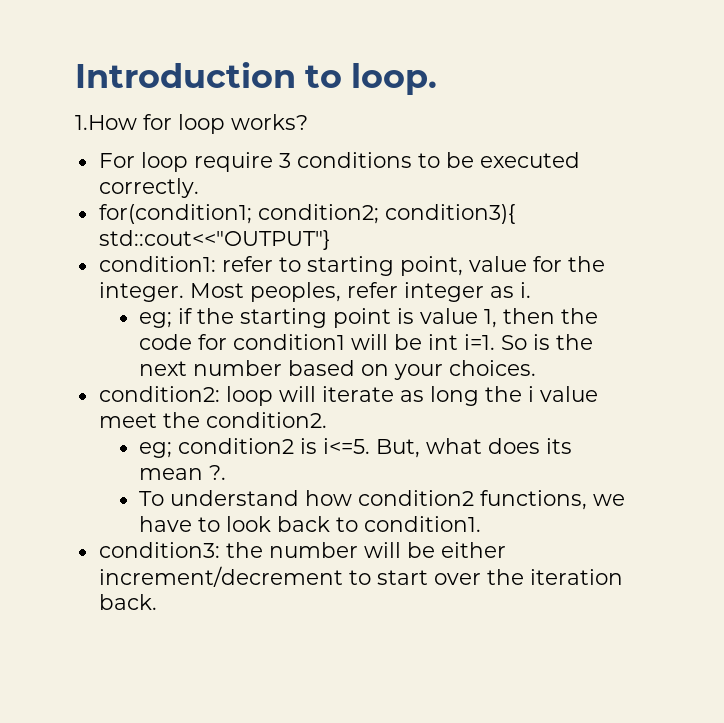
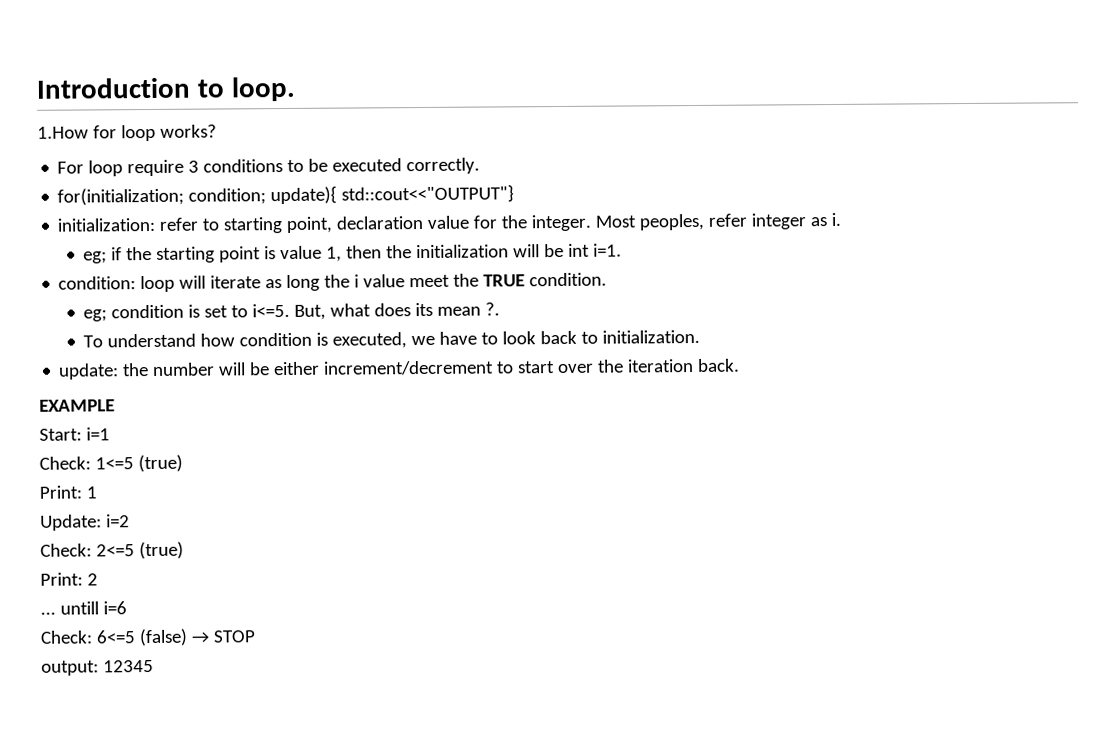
[98,204,515,224] for(condition1; condition2; condition3){ -> [57,185,338,206] for(initialization; condition; update){
[98,256,216,272] condition1: -> [57,217,156,232] initialization:
(463, 266) none -> [336,215,424,230] declaration
[138,334,345,350] code for condition1 -> [416,244,510,259] initialization
[500,334,593,350] [138,360,536,380] [98,386,220,402] So is the next number based on your choices. // condition2: -> [58,276,137,290] // condition:
[205,412,327,428] [138,438,317,458] condition2. // eg; condition2 is -> [483,272,608,287] [83,304,249,322] TRUE condition. // eg; condition is set to
[357,490,587,510] condition2 functions, -> [239,332,408,349] condition is executed,
[363,516,481,532] [98,542,220,558] condition1. // condition3: -> [602,329,701,344] [58,363,120,380] initialization. // update:
(157, 602) none -> [39,399,115,412] [39,427,110,441] [39,454,183,473] [39,485,97,499] [40,514,130,531] [40,541,184,560] [40,572,98,586] [40,601,127,615] [40,628,256,647] [41,659,154,676] // EXAMPLE // Start: i=1 // Check: 1<=5 (true) // Print: 1 // Update: i=2 // Check: 2<=5 (true) // Print: 2 // ... untill i=6 // Check: 6<=5 (false) → STOP // output: 12345

